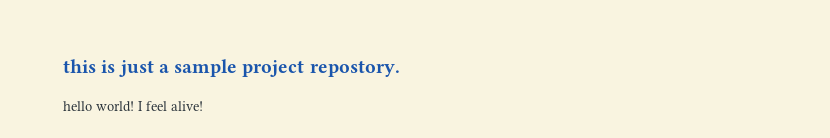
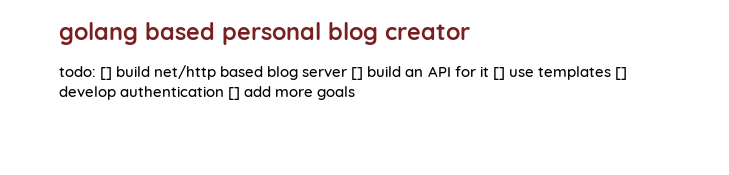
[63,59,400,77] [63,101,203,112] this is just a sample project repostory. // hello world! I feel alive! -> [59,22,470,45] [59,65,627,80] [59,86,356,100] golang based personal blog creator // todo: [] build net/http based blog server [] build an API for it [] use templates [] develop authentication [] add more goals

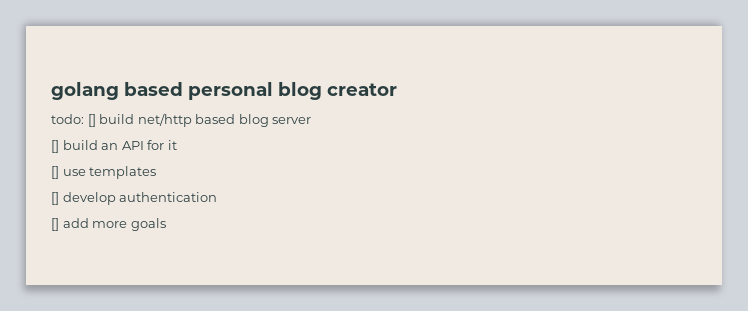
(348, 73) none -> (312, 120) //
(489, 71) none -> (177, 145) //
(611, 73) none -> (157, 172) //
(225, 91) none -> (218, 197) //

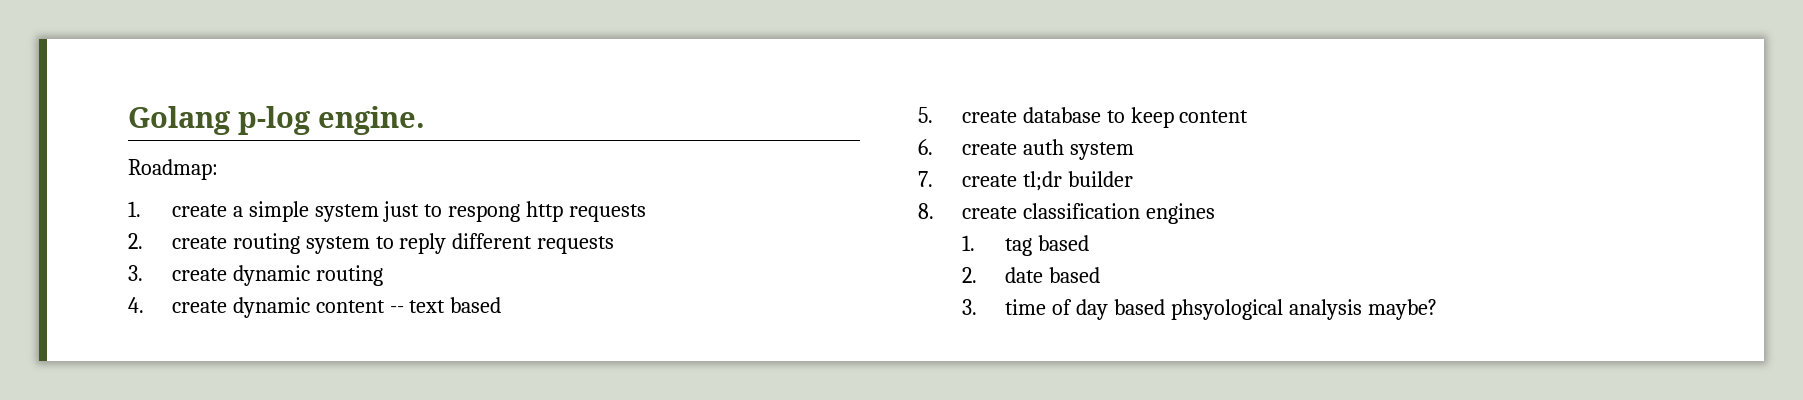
[51,82,397,100] [51,113,312,127] [51,140,177,153] [51,166,157,179] [51,192,218,205] [51,218,166,231] golang based personal blog creator // todo: [] build net/http based blog server // [] build an API for it // [] use templates // [] develop authentication // [] add more goals -> [128,106,425,135] [128,159,218,180] [128,201,647,222] [128,233,615,254] [128,265,383,286] [128,297,502,318] [918,107,1249,128] [918,139,1134,160] [918,171,1133,191] [918,203,1215,224] [961,235,1090,256] [961,267,1101,283] [961,299,1438,320] Golang p-log engine. // Roadmap: // 1. create a simple system just to respong http requests // 2. create routing system to reply different requests // 3. create dynamic routing // 4. create dynamic content -- text based // 5. create database to keep content // 6. create auth system // 7. create tl;dr builder // 8. create classification engines // 1. tag based // 2. date based // 3. time of day based phsyological analysis maybe?

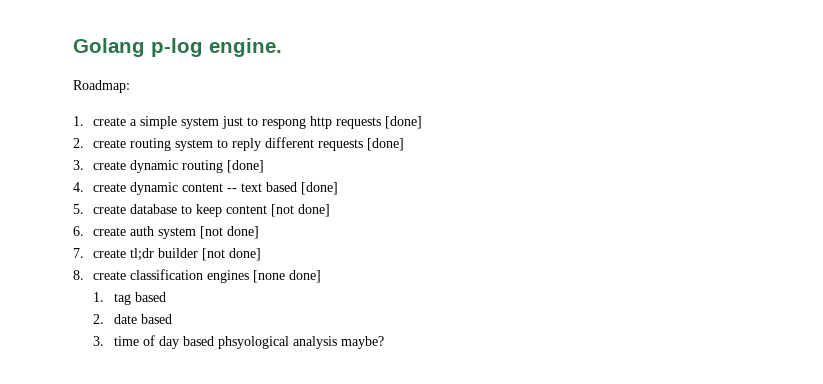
(647, 213) none -> [385,116,423,129] [done]
(615, 245) none -> [367,138,405,151] [done]
(383, 275) none -> [227,160,265,173] [done]
(502, 305) none -> [301,182,339,195] [done]
(1249, 116) none -> [271,204,331,217] [not done]
(1134, 151) none -> [200,226,260,239] [not done]
(1133, 179) none -> [202,248,262,261] [not done]
(1215, 213) none -> [253,270,322,283] [none done]

